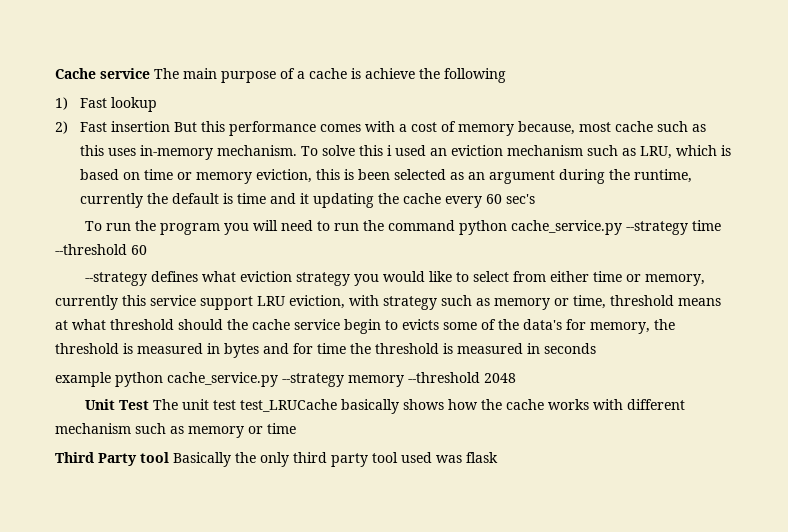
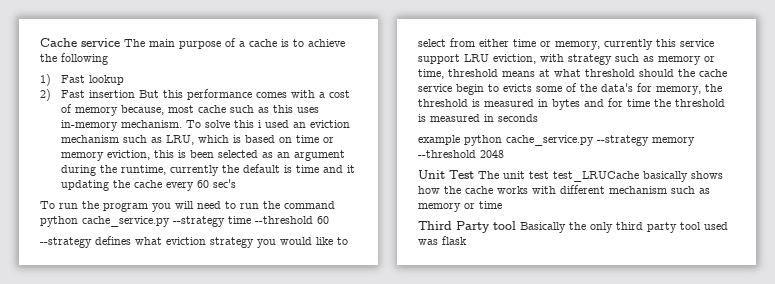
(361, 73) none -> [293,39,304,47] to

